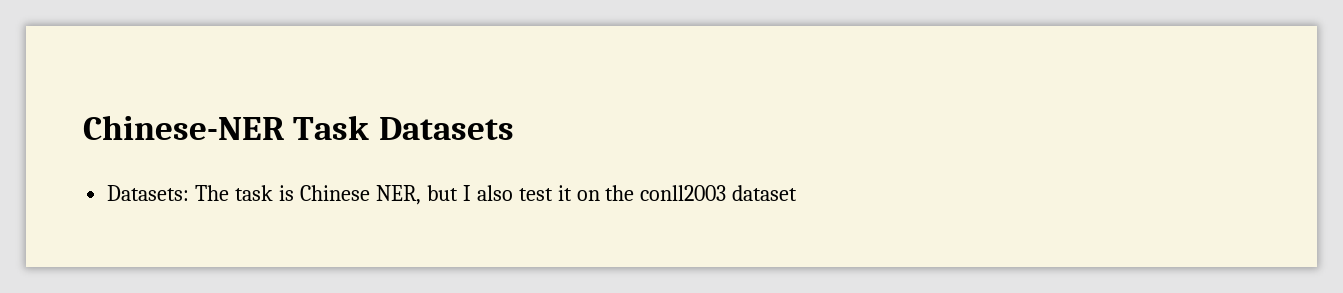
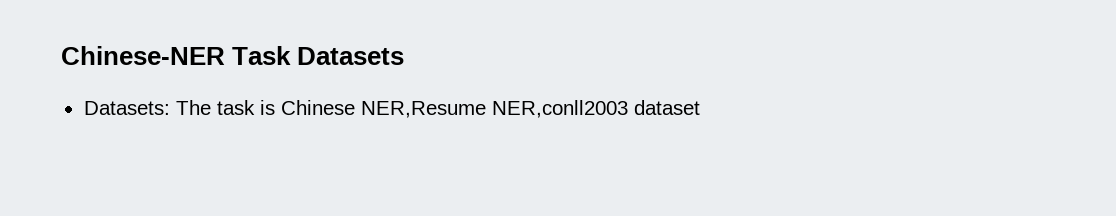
[375,185,727,205] NER, but I also test it on the conll2003 -> [360,100,628,118] NER,Resume NER,conll2003

